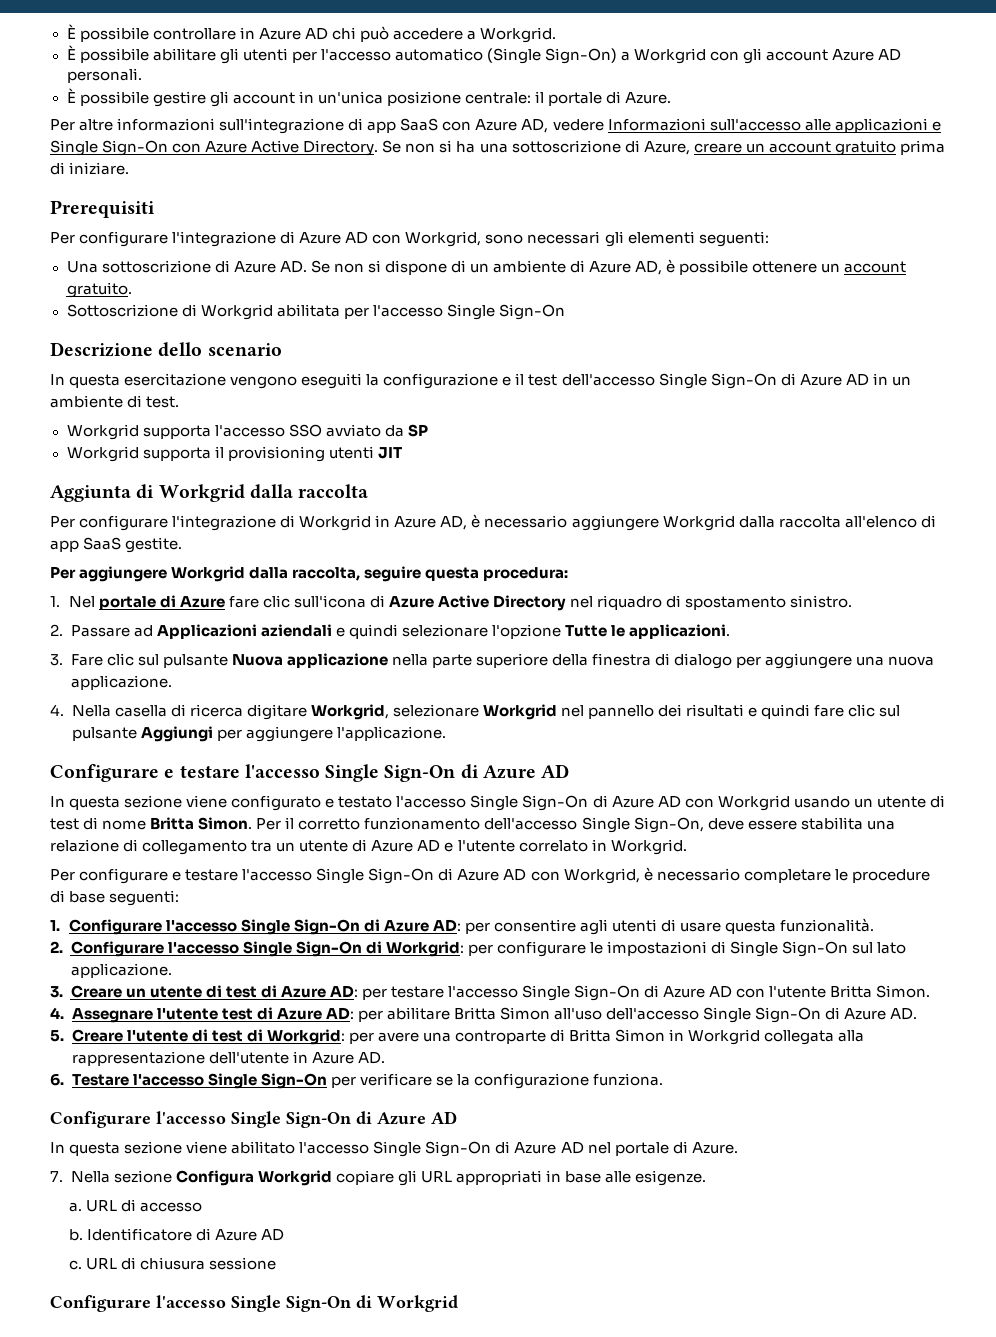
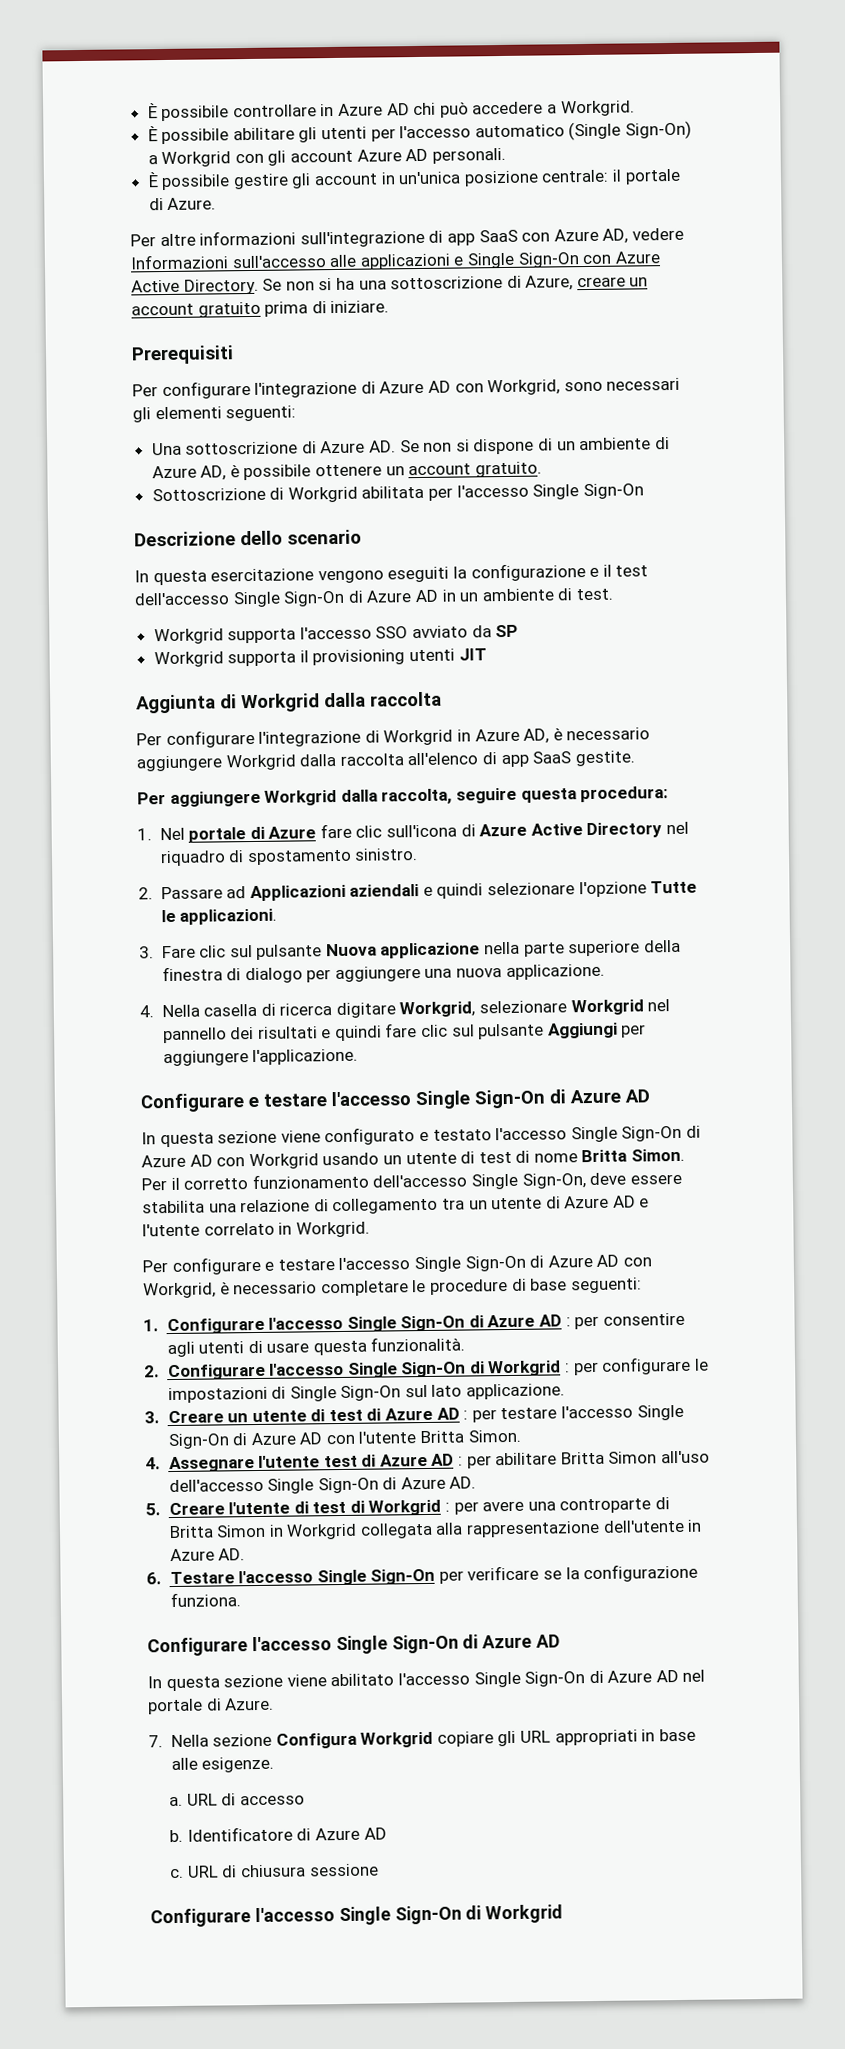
[432,919,461,932] AD: -> [539,1314,571,1327] AD :
[385,941,464,957] Workgrid: -> [488,1360,571,1377] Workgrid :
[329,985,358,998] AD: -> [436,1407,469,1420] AD :
[325,1007,354,1020] AD: -> [431,1453,464,1466] AD :
[266,1029,345,1045] Workgrid: -> [368,1499,451,1516] Workgrid :

